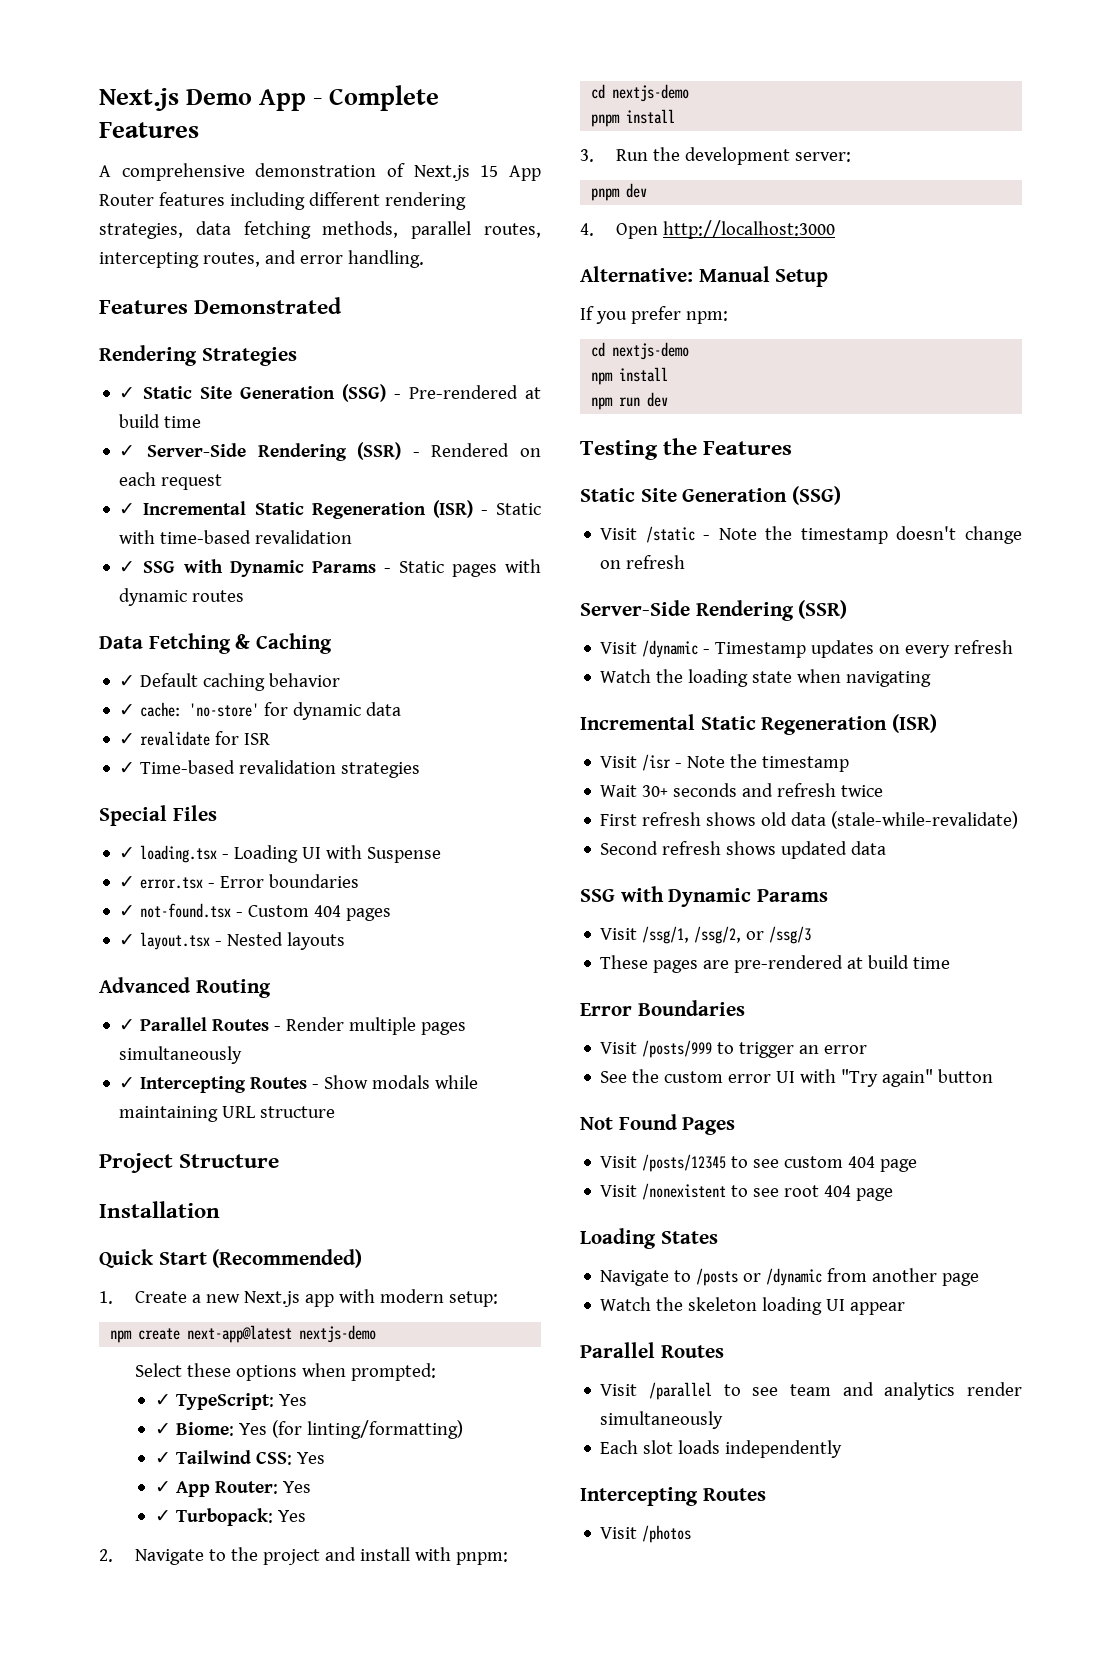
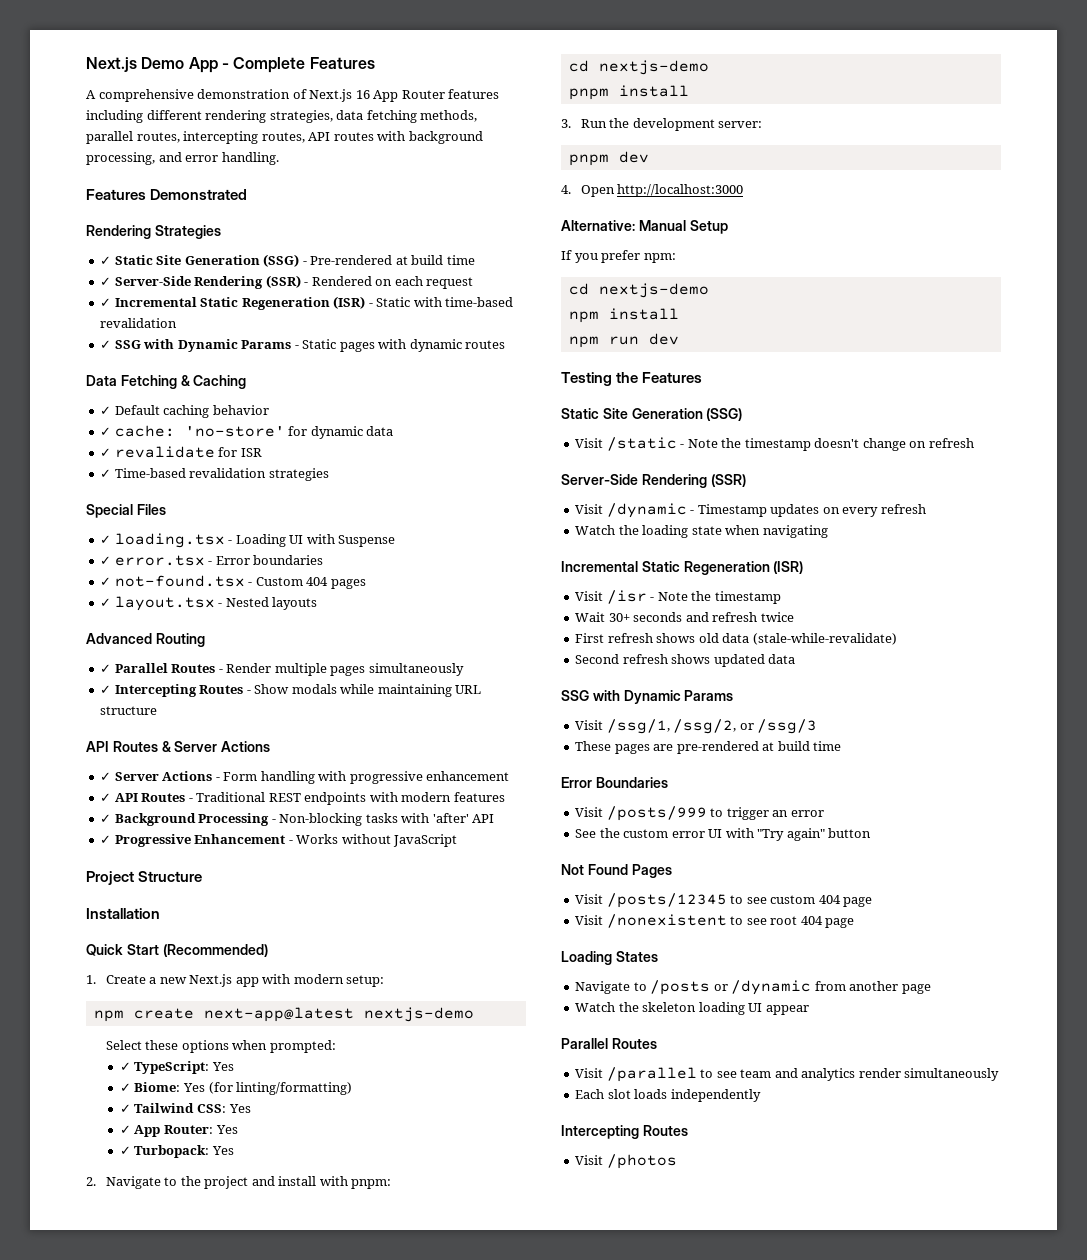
[480,165,499,177] 15 -> [355,90,370,99] 16
(260, 259) none -> [308,131,483,144] [86,152,155,165] API routes with background processing,
(336, 1112) none -> [86,741,271,752] [100,771,510,784] [100,792,505,805] [100,813,495,826] [100,834,458,847] // API Routes & Server Actions // ✓ Server Actions - Form handling with progressive enhancement // ✓ API Routes - Traditional REST endpoints with modern features // ✓ Background Processing - Non-blocking tasks with 'after' API // ✓ Progressive Enhancement - Works without JavaScript

